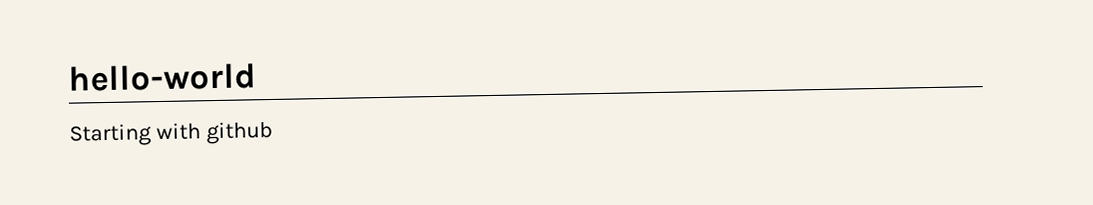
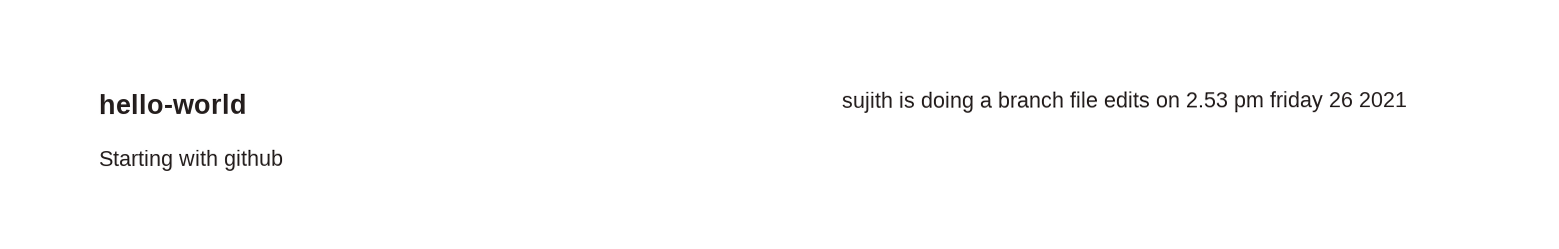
(273, 132) none -> [841,91,1407,113] // sujith is doing a branch file edits on 2.53 pm friday 26 2021

